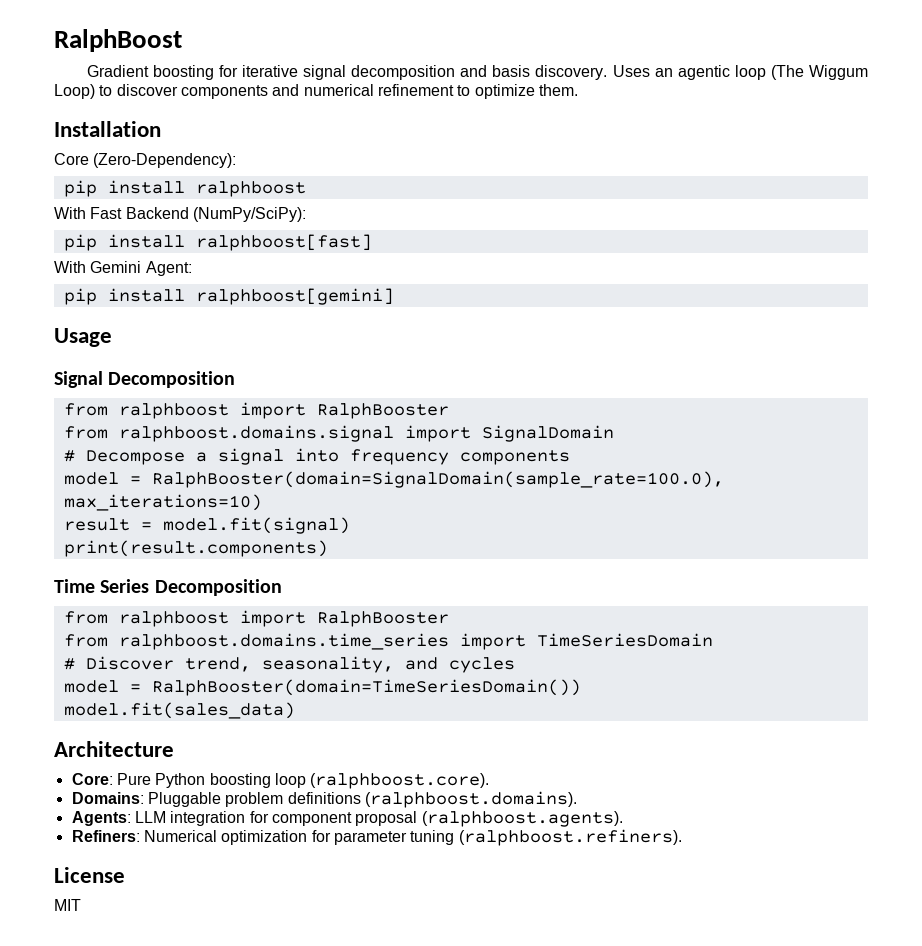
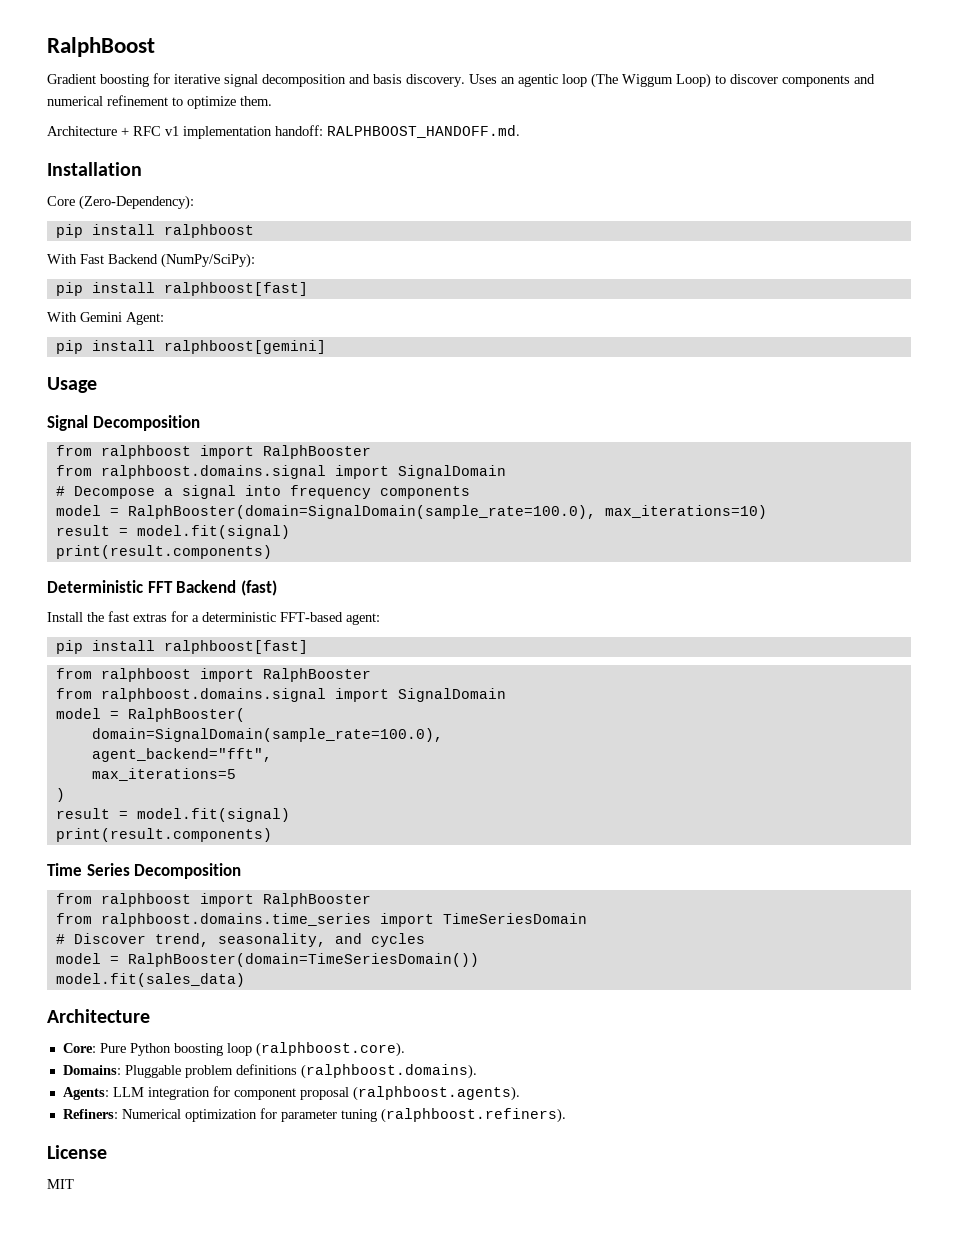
(578, 90) none -> [47,125,520,139] // Architecture + RFC v1 implementation handoff: RALPHBOOST_HANDOFF.md.
(328, 548) none -> [47,580,277,596] [47,611,380,625] [55,640,308,654] [55,668,371,682] [55,688,506,702] [55,708,245,722] [91,728,443,742] [91,748,272,762] [91,768,236,781] [55,788,65,802] [55,808,290,822] [55,828,272,842] // Deterministic FFT Backend (fast) // Install the fast extras for a deterministic FFT-based agent: // pip install ralphboost[fast] // from ralphboost import RalphBooster // from ralphboost.domains.signal import SignalDomain // model = RalphBooster( // domain=SignalDomain(sample_rate=100.0), // agent_backend="fft", // max_iterations=5 // ) // result = model.fit(signal) // print(result.components)

